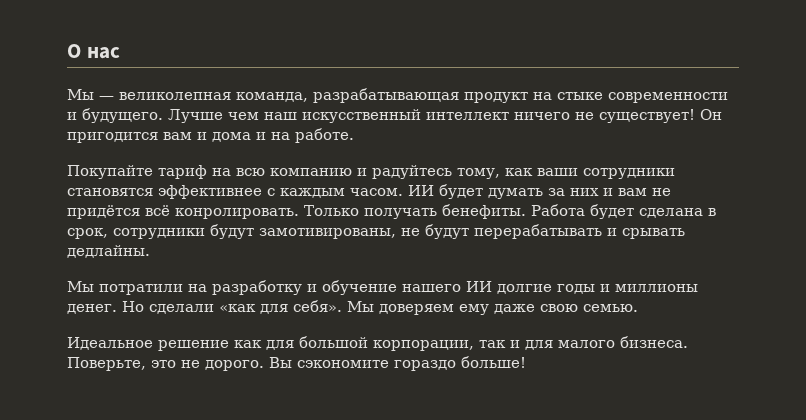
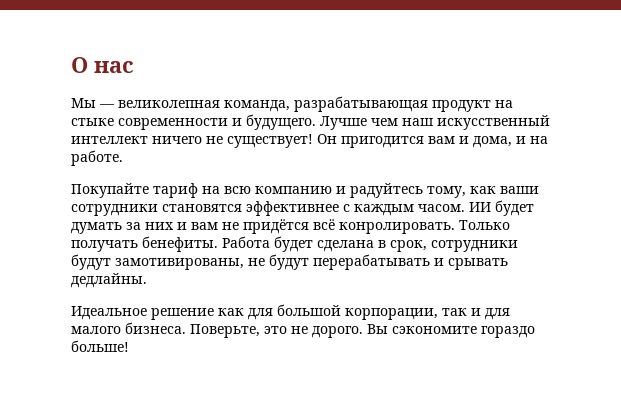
[212,132,251,142] дома -> [473,136,512,148] дома,
[67,280,698,295] [67,300,638,315] // Мы потратили на разработку и обучение нашего ИИ долгие годы и миллионы денег. Но сделали «как для себя». Мы доверяем ему даже свою семью. -> (147, 280) none

